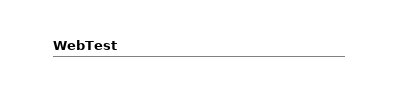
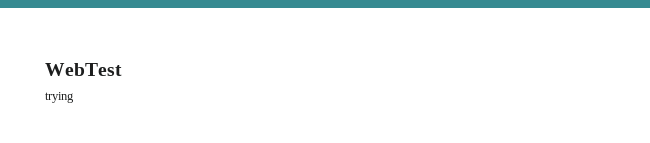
(117, 45) none -> [45,92,74,103] // trying

